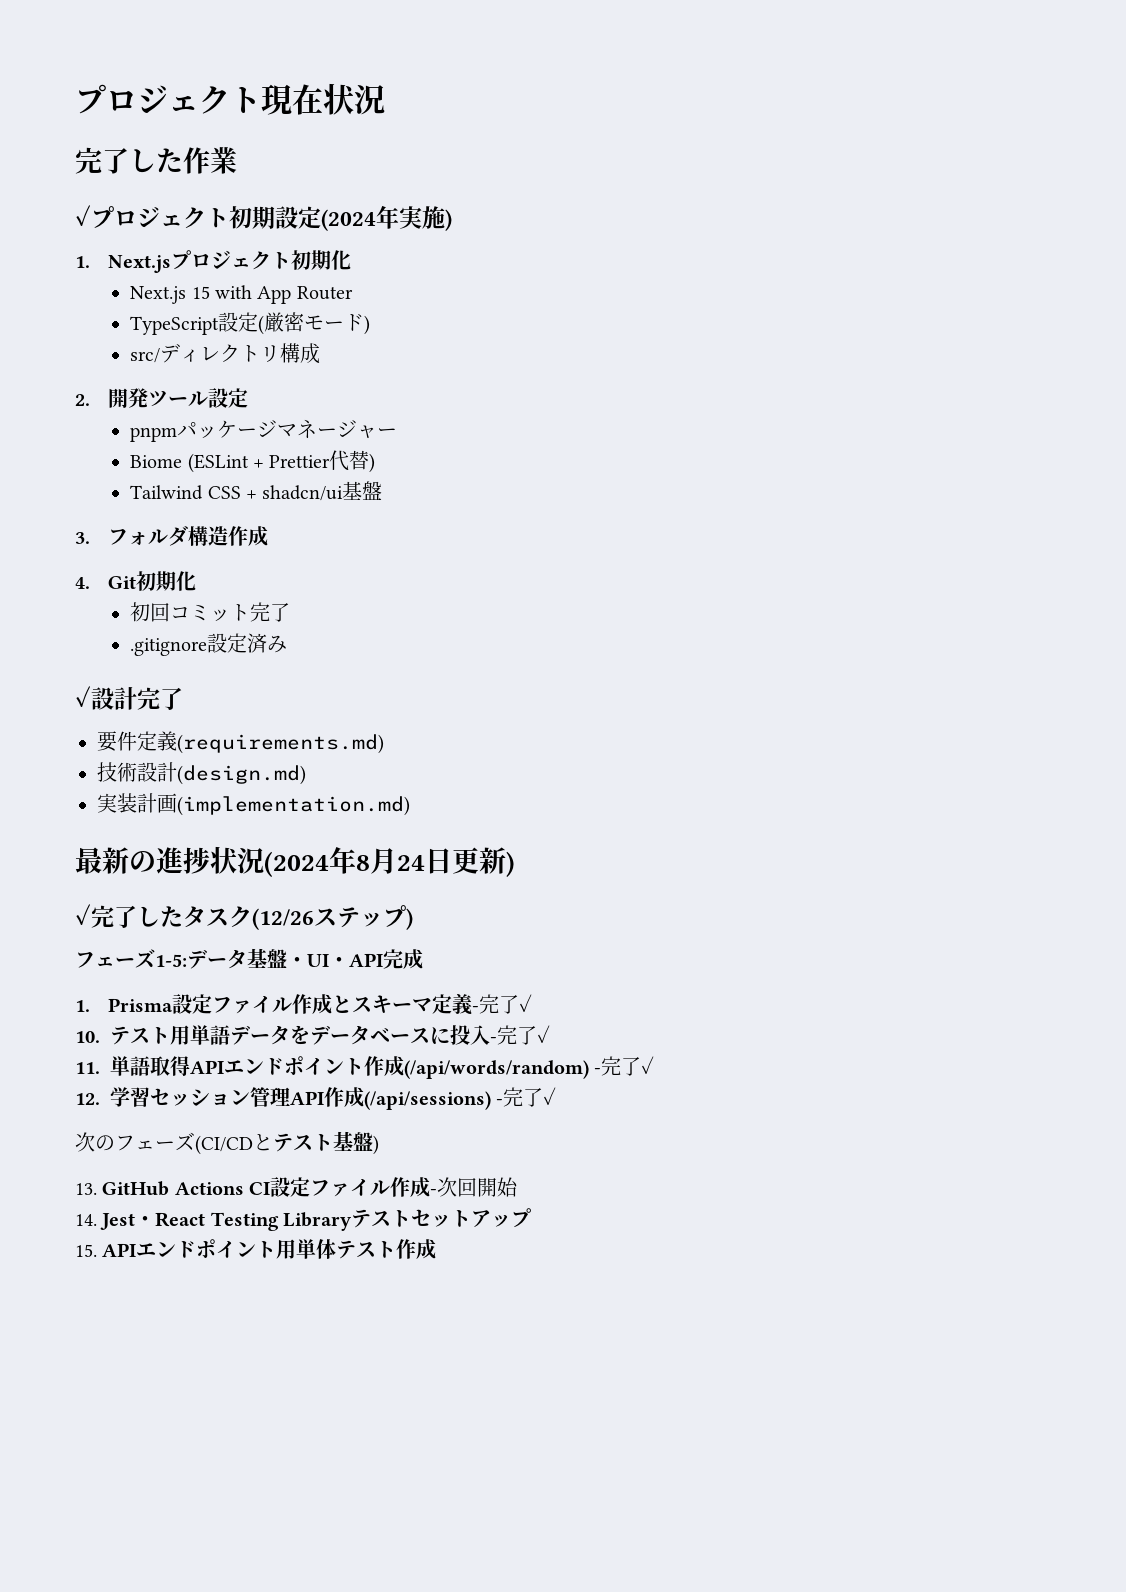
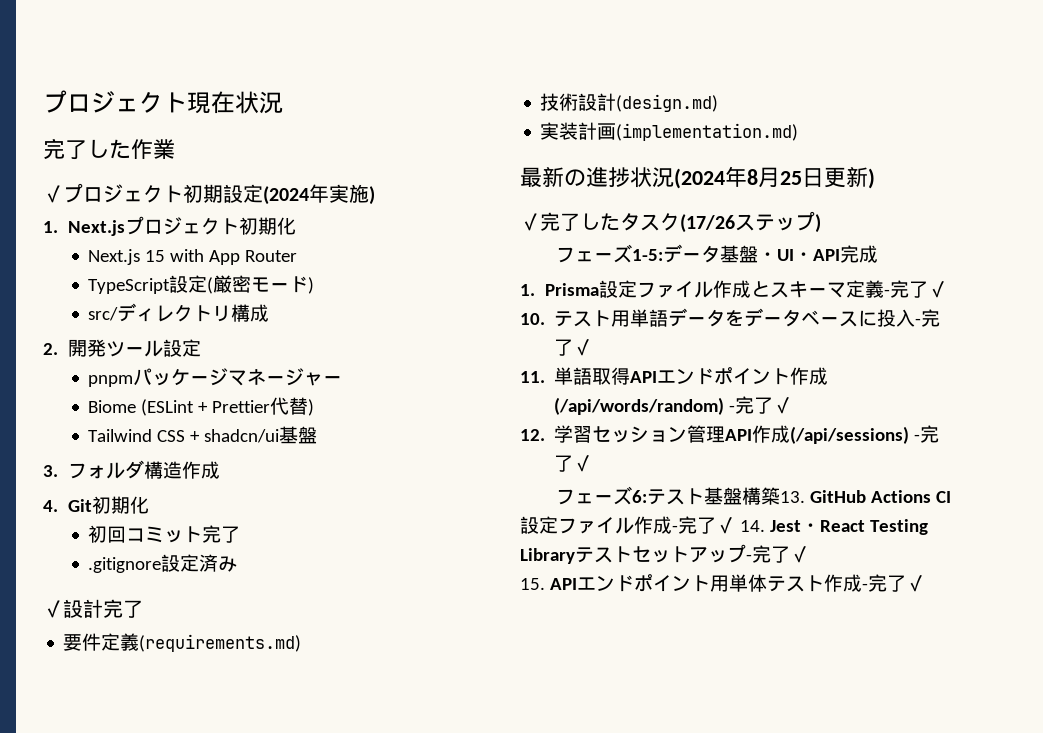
[397,855,425,871] 24 -> [780,171,802,185] 25
[252,908,314,930] (12/26 -> [680,214,735,233] (17/26
[75,1132,273,1155] 次のフェーズ(CI/CDと -> [555,486,647,505] フェーズ6:
[373,1135,379,1155] ) // -> [741,487,780,505] 構築
[437,1177,519,1197] 次回開始 // -> [678,516,735,534] 完了✓
(532, 1218) none -> [746,545,809,563] -完了✓
(437, 1249) none -> [861,574,925,592] -完了✓

